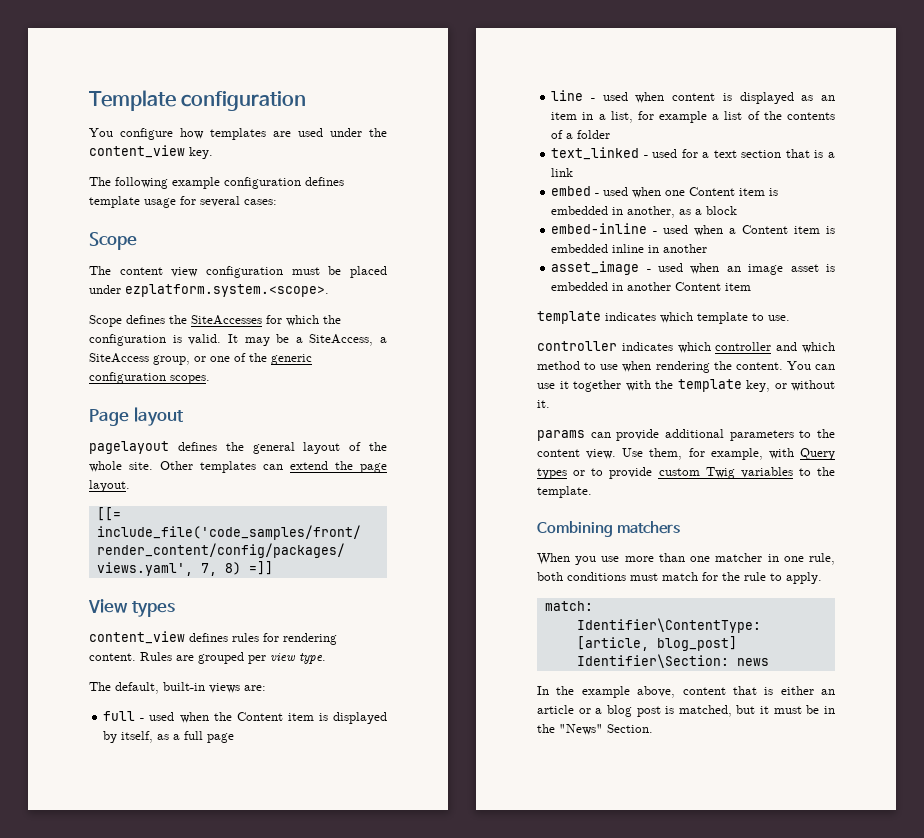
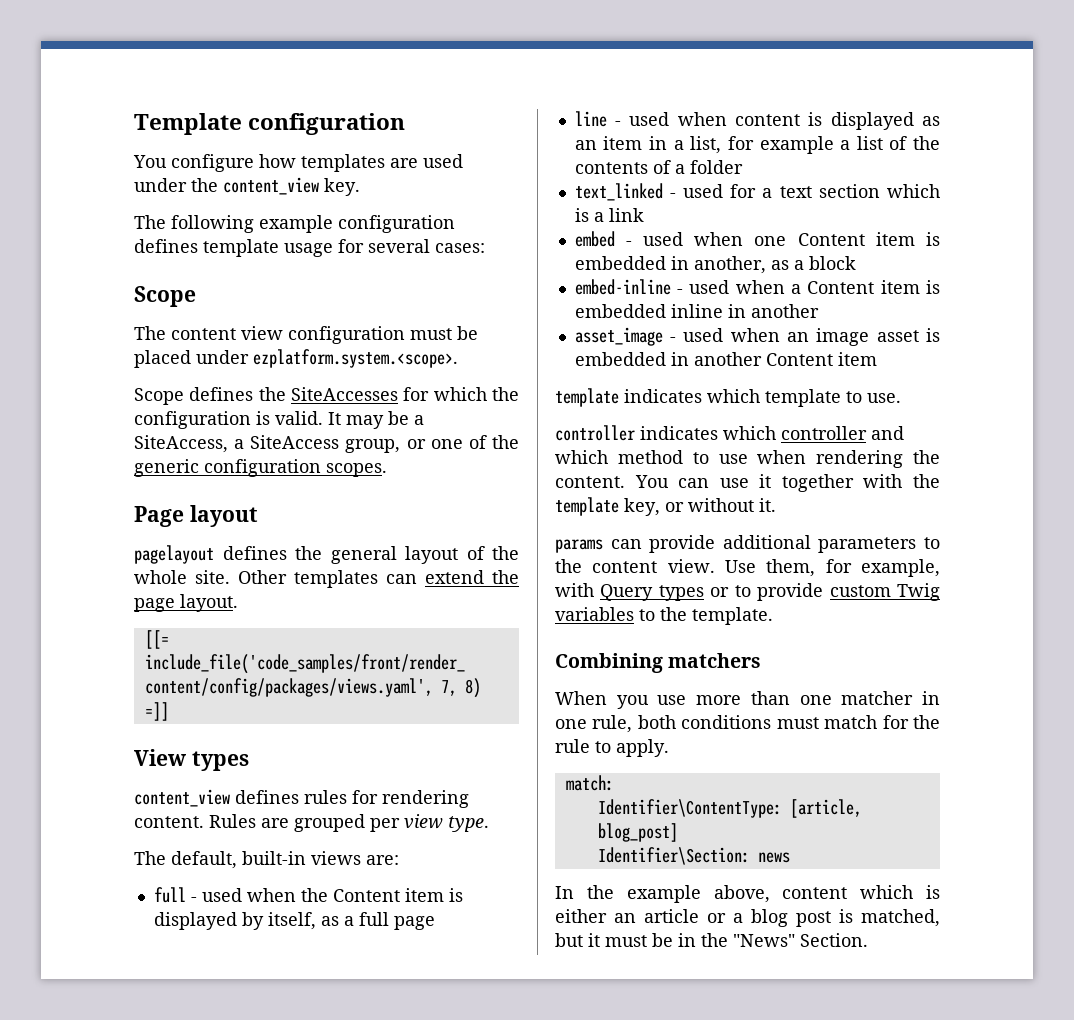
[785,149,810,158] that -> [887,184,940,198] which
[732,686,757,695] that -> [860,885,914,899] which

